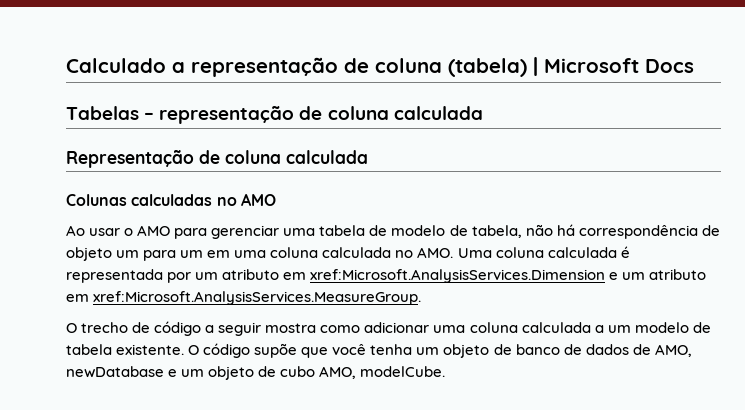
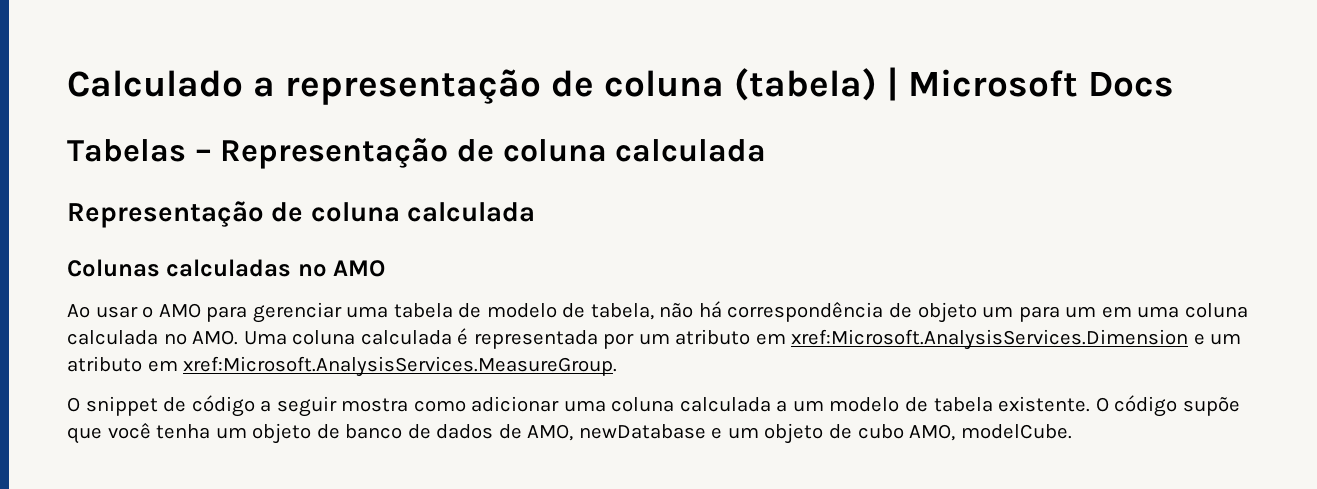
[159,106,295,124] representação -> [220,138,449,169] Representação
[81,322,129,333] trecho -> [85,396,158,416] snippet

